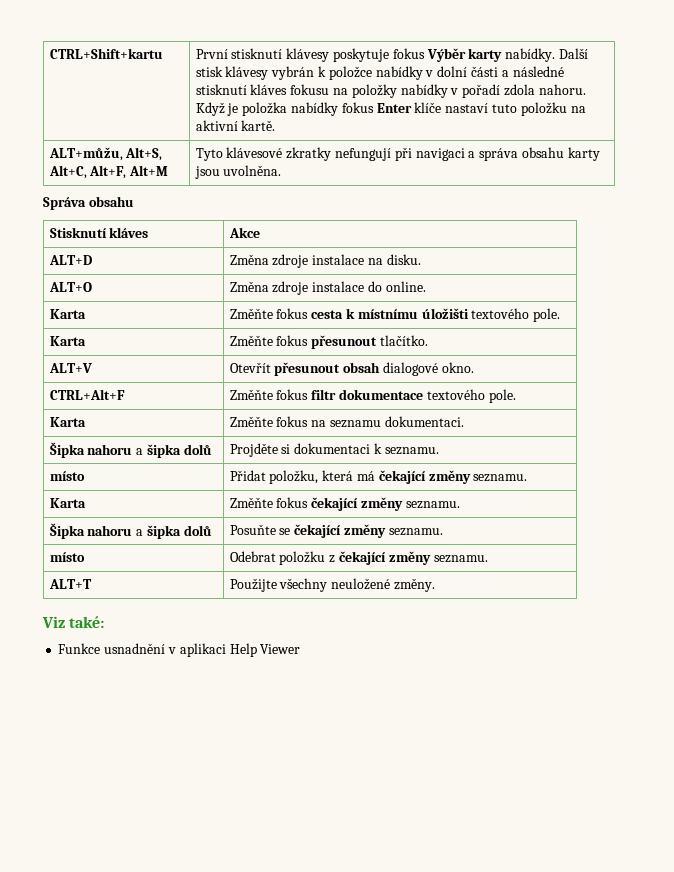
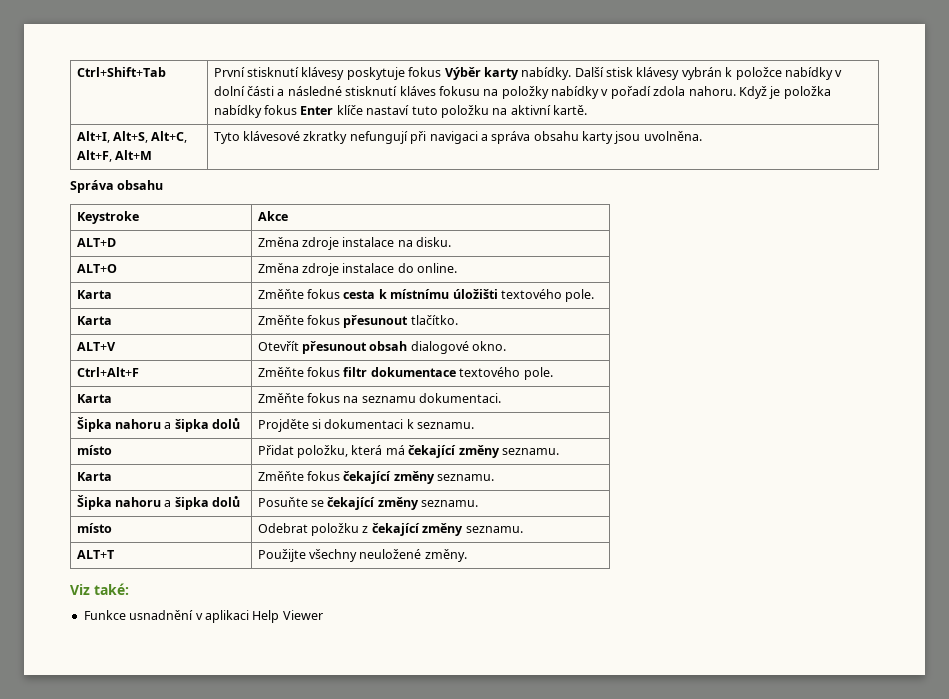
[49,48,163,59] CTRL+Shift+kartu -> [76,67,166,77] Ctrl+Shift+Tab
[48,147,123,161] ALT+můžu, -> [76,131,110,143] Alt+I,
[49,227,149,238] Stisknutí kláves -> [76,211,139,224] Keystroke
[49,389,125,400] CTRL+Alt+F -> [76,367,139,377] Ctrl+Alt+F

